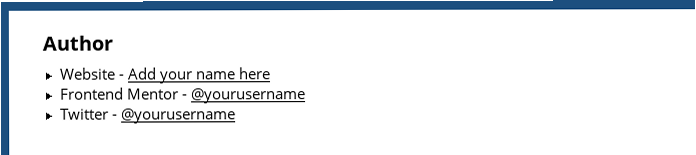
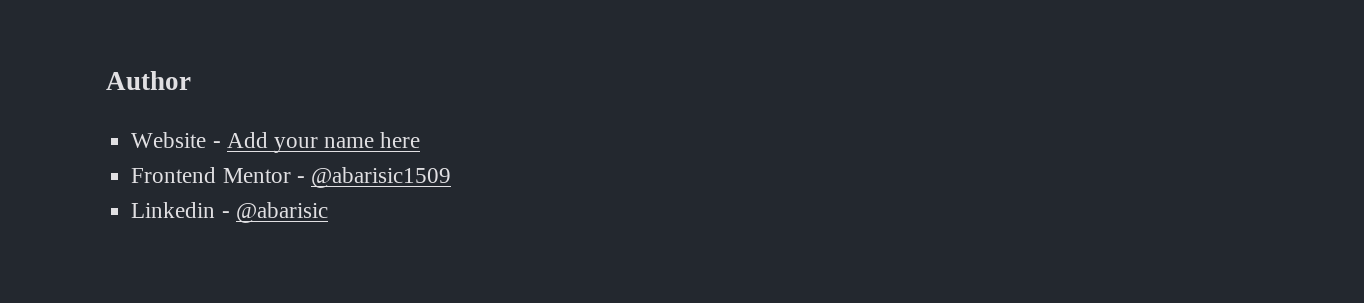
[190,88,306,104] [59,108,236,124] @yourusername // Twitter - @yourusername -> [310,167,451,188] [131,202,328,223] @abarisic1509 // Linkedin - @abarisic

